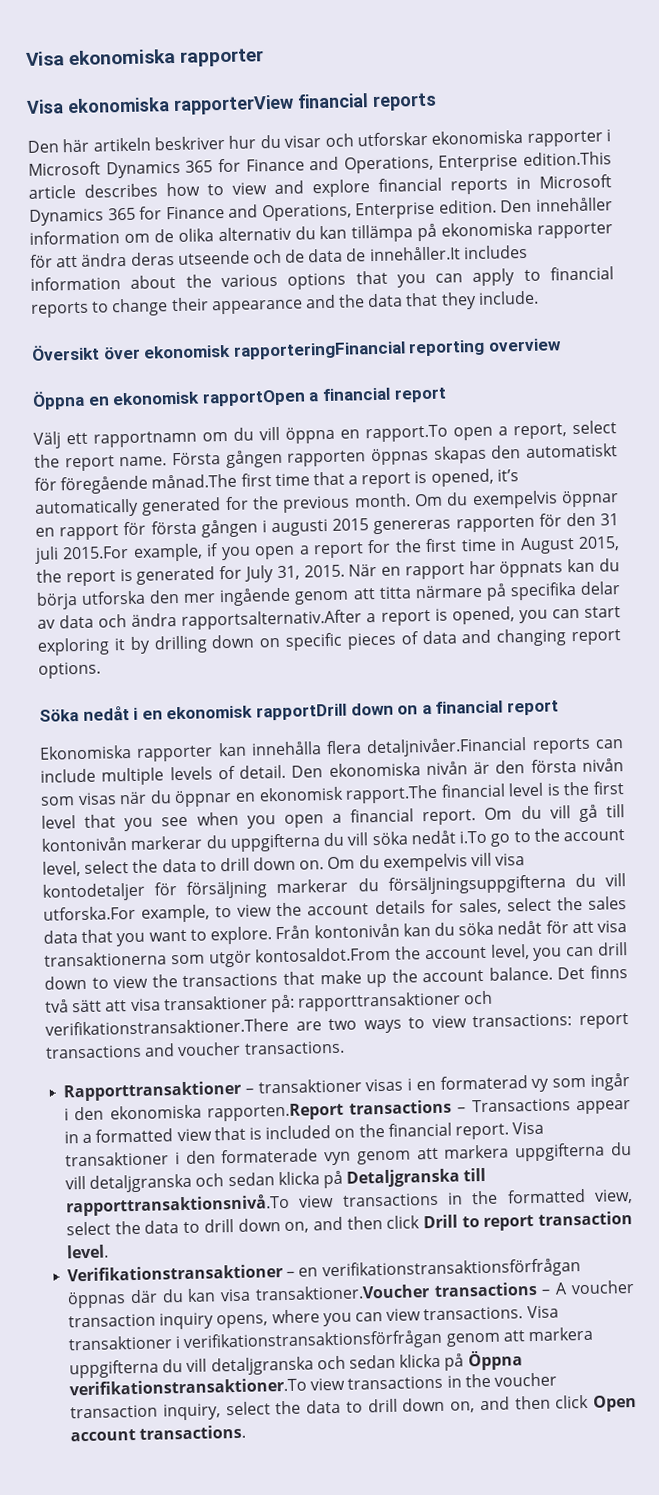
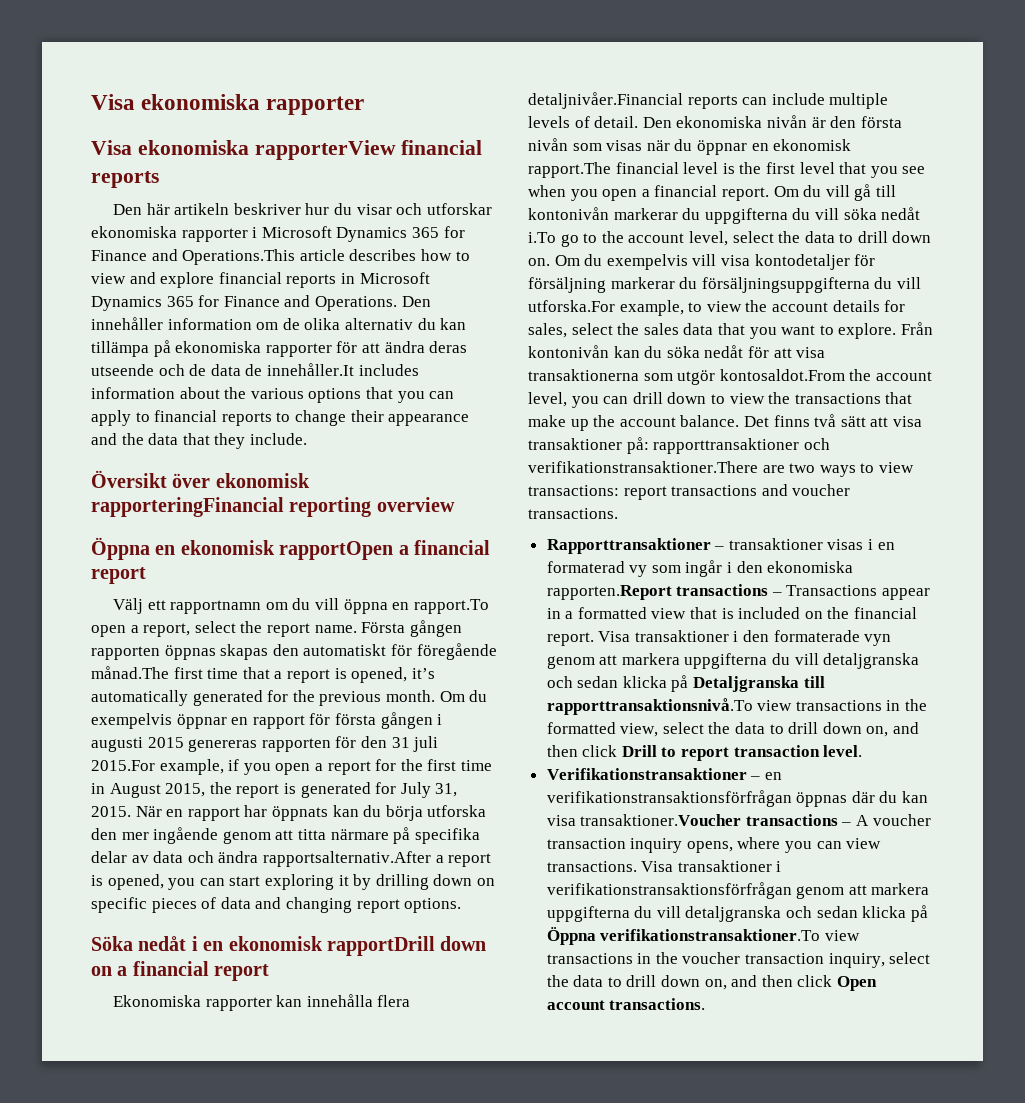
[343,151,613,174] Operations, Enterprise edition.This -> [182,249,296,265] Operations.This
[261,199,497,222] Operations, Enterprise edition. -> [314,296,397,311] Operations.

